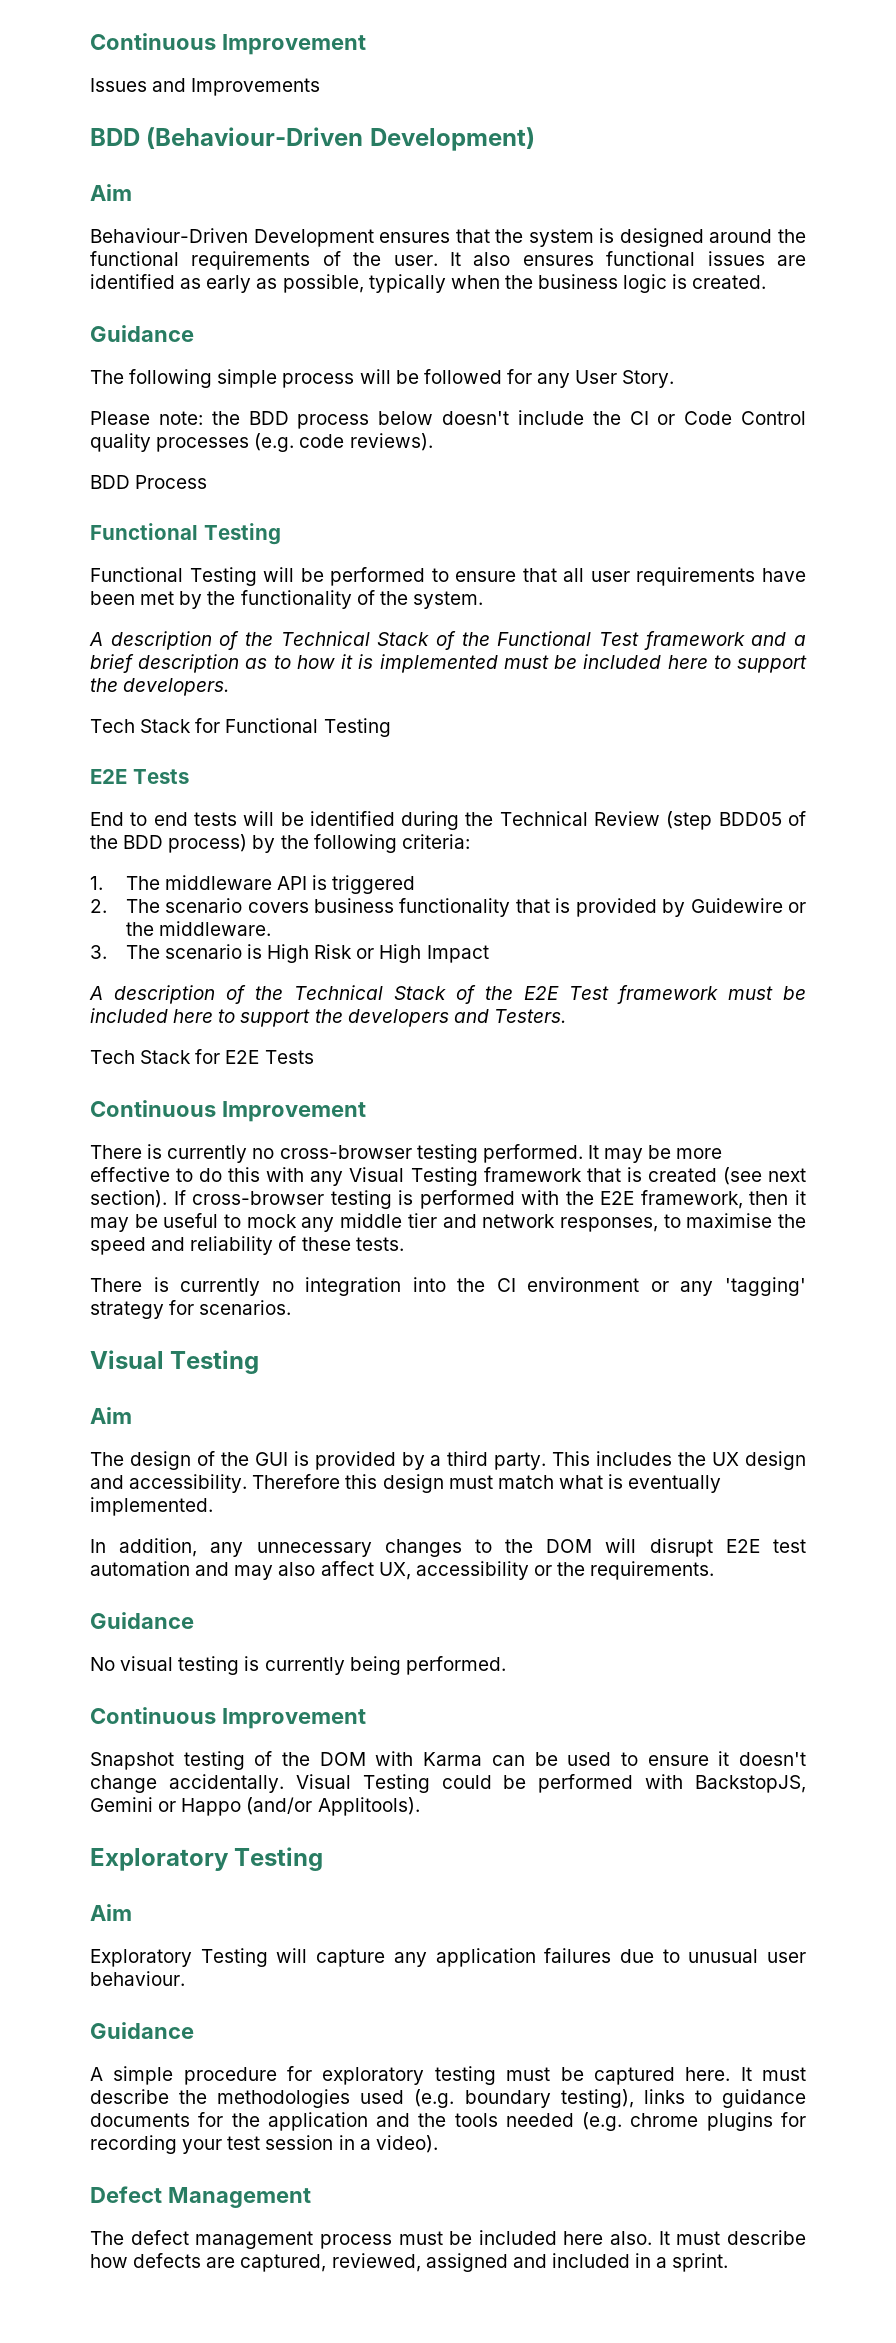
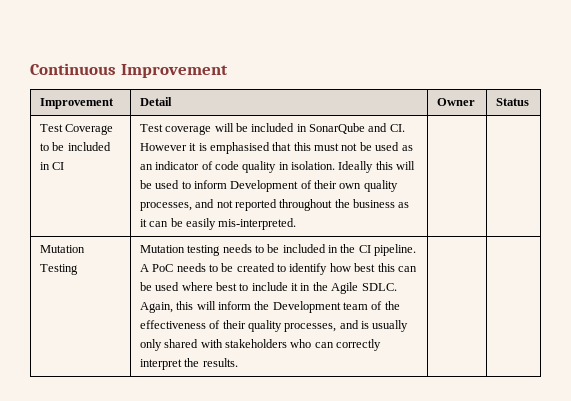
[90,33,366,55] [90,78,321,96] [90,127,535,151] [90,184,132,201] [90,228,806,247] [90,251,806,270] [90,274,767,293] [90,325,194,342] [90,369,675,388] [90,410,807,429] [90,433,433,452] [90,475,208,489] [90,523,281,545] [90,567,806,586] [90,590,483,609] [89,631,806,650] [90,654,808,673] [90,678,230,696] [90,718,391,737] [90,769,189,784] [90,811,806,830] [90,834,470,853] [90,875,416,894] [90,898,807,917] [125,921,271,936] [90,944,489,963] [89,985,806,1004] [90,1008,566,1027] [90,1049,314,1064] [90,1100,366,1122] [90,1144,723,1163] [90,1167,806,1186] [90,1190,806,1209] [90,1213,806,1232] [90,1236,404,1255] [90,1277,806,1296] [90,1300,292,1319] [90,1350,260,1374] [90,1407,132,1424] [90,1451,806,1470] [90,1474,722,1493] [90,1497,213,1516] [90,1538,807,1557] [90,1561,715,1580] [90,1612,194,1629] [90,1656,506,1675] [90,1707,366,1729] [90,1751,806,1770] [90,1774,806,1793] [90,1797,420,1816] [90,1847,324,1871] [90,1904,132,1921] [90,1948,807,1967] [90,1971,185,1986] [90,2022,194,2039] [90,2066,807,2085] [90,2089,806,2108] [90,2112,806,2131] [90,2135,438,2154] [90,2186,311,2208] [90,2230,806,2249] [90,2253,729,2272] Continuous Improvement // Issues and Improvements // BDD (Behaviour-Driven Development) // Aim // Behaviour-Driven Development ensures that the system is designed around the functional requirements of the user. It also ensures functional issues are identified as early as possible, typically when the business logic is created. // Guidance // The following simple process will be followed for any User Story. // Please note: the BDD process below doesn't include the CI or Code Control quality processes (e.g. code reviews). // BDD Process // Functional Testing // Functional Testing will be performed to ensure that all user requirements have been met by the functionality of the system. // A description of the Technical Stack of the Functional Test framework and a brief description as to how it is implemented must be included here to support the developers. // Tech Stack for Functional Testing // E2E Tests // End to end tests will be identified during the Technical Review (step BDD05 of the BDD process) by the following criteria: // 1. The middleware API is triggered // 2. The scenario covers business functionality that is provided by Guidewire or the middleware. // 3. The scenario is High Risk or High Impact // A description of the Technical Stack of the E2E Test framework must be included here to support the developers and Testers. // Tech Stack for E2E Tests // Continuous Improvement // There is currently no cross-browser testing performed. It may be more effective to do this with any Visual Testing framework that is created (see next section). If cross-browser testing is performed with the E2E framework, then it may be useful to mock any middle tier and network responses, to maximise the speed and reliability of these tests. // There is currently no integration into the CI environment or any 'tagging' strategy for scenarios. // Visual Testing // Aim // The design of the GUI is provided by a third party. This includes the UX design and accessibility. Therefore this design must match what is eventually implemented. // In addition, any unnecessary changes to the DOM will disrupt E2E test automation and may also affect UX, accessibility or the requirements. // Guidance // No visual testing is currently being performed. // Continuous Improvement // Snapshot testing of the DOM with Karma can be used to ensure it doesn't change accidentally. Visual Testing could be performed with BackstopJS, Gemini or Happo (and/or Applitools). // Exploratory Testing // Aim // Exploratory Testing will capture any application failures due to unusual user behaviour. // Guidance // A simple procedure for exploratory testing must be captured here. It must describe the methodologies used (e.g. boundary testing), links to guidance documents for the application and the tools needed (e.g. chrome plugins for recording your test session in a video). // Defect Management // The defect management process must be included here also. It must describe how defects are captured, reviewed, assigned and included in a sprint. -> [30,63,228,78] [39,98,114,109] [139,97,172,106] [436,98,475,106] [495,98,529,106] [39,124,114,135] [39,142,111,151] [39,162,65,170] [139,123,405,135] [139,142,413,154] [139,161,416,173] [139,180,398,192] [139,199,410,211] [139,218,297,230] [39,245,85,253] [39,264,78,275] [139,244,417,256] [139,263,417,275] [139,282,397,294] [139,301,400,313] [139,320,409,332] [139,339,382,351] [139,358,238,370] Continuous Improvement // Improvement | Detail | Owner | Status // Test Coverage to be included in CI | Test coverage will be included in SonarQube and CI. However it is emphasised that this must not be used as an indicator of code quality in isolation. Ideally this will be used to inform Development of their own quality processes, and not reported throughout the business as it can be easily mis-interpreted. | | // Mutation Testing | Mutation testing needs to be included in the CI pipeline. A PoC needs to be created to identify how best this can be used where best to include it in the Agile SDLC. Again, this will inform the Development team of the effectiveness of their quality processes, and is usually only shared with stakeholders who can correctly interpret the results. | |

